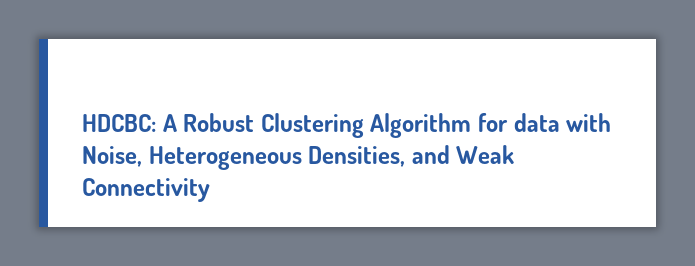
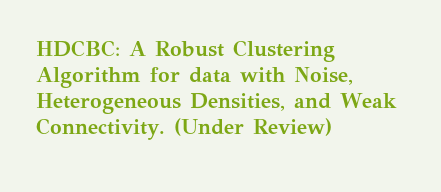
[82,178,210,202] Connectivity -> [36,118,332,140] Connectivity. (Under Review)

